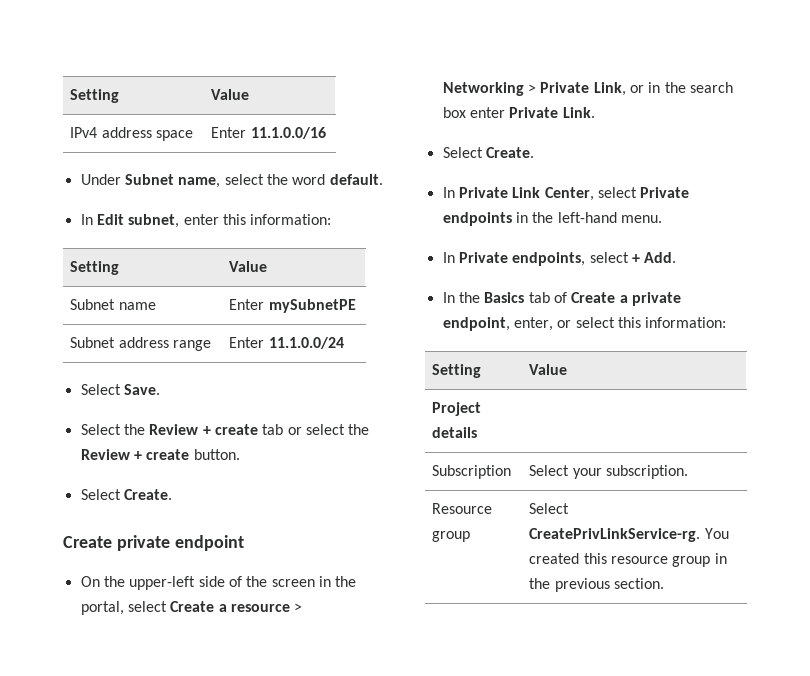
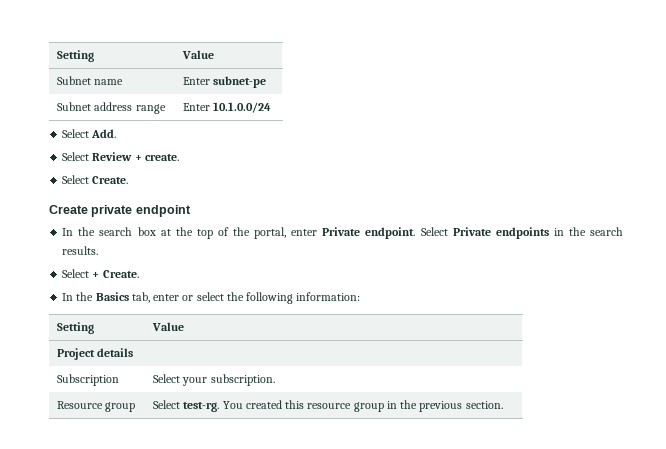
[70,89,120,103] [211,89,250,100] [70,127,194,141] [211,127,326,139] [80,174,383,188] [80,214,332,228] [70,261,120,275] [229,261,268,272] Setting | Value // IPv4 address space | Enter 11.1.0.0/16 // Under Subnet name, select the word default. // In Edit subnet, enter this information: // Setting | Value -> [57,50,95,62] [182,50,215,59] Setting | Value
[268,299,356,313] mySubnetPE -> [213,76,267,88] subnet-pe
[268,337,344,349] [80,384,160,395] [80,424,370,435] [80,449,240,460] 11.1.0.0/24 // Select Save. // Select the Review + create tab or select the Review + create button. -> [213,102,272,113] [62,129,117,138] [62,152,179,161] 10.1.0.0/24 // Select Add. // Select Review + create.
[80,576,357,590] [80,601,303,615] [442,82,733,96] [442,107,595,118] [442,147,534,158] [442,187,690,201] [442,212,662,226] [442,252,677,266] [442,292,681,306] [442,317,641,331] On the upper-left side of the screen in the portal, select Create a resource > Networking > Private Link, or in the search box enter Private Link. // Select Create. // In Private Link Center, select Private endpoints in the left-hand menu. // In Private endpoints, select + Add. // In the Basics tab of Create a private endpoint, enter, or select this -> [62,227,624,239] [62,246,99,255] [62,269,139,278] [62,292,294,304] In the search box at the top of the portal, enter Private endpoint. Select Private endpoints in the search results. // Select + Create. // In the Basics tab, enter or select the following
[529,528,701,542] CreatePrivLinkService-rg. -> [183,402,220,412] test-rg.

